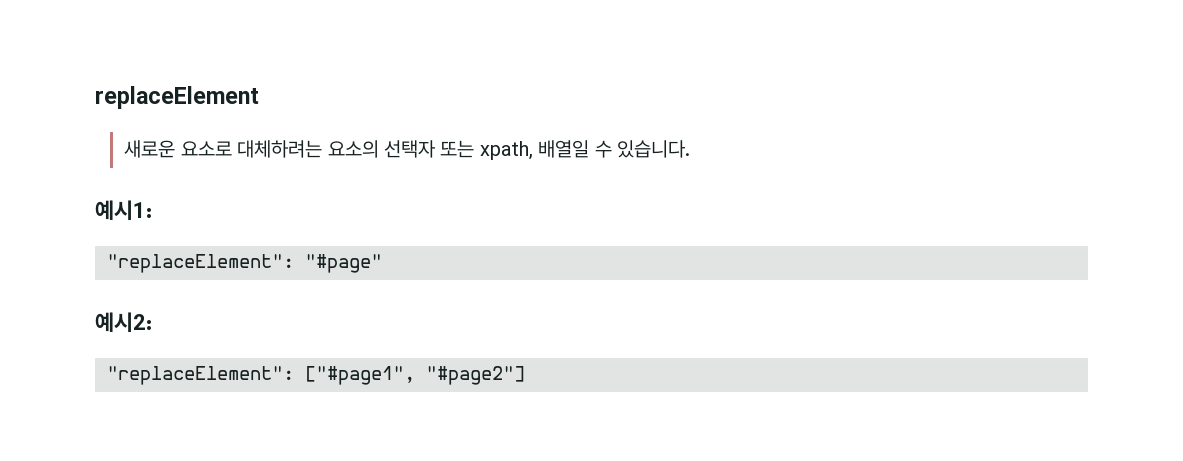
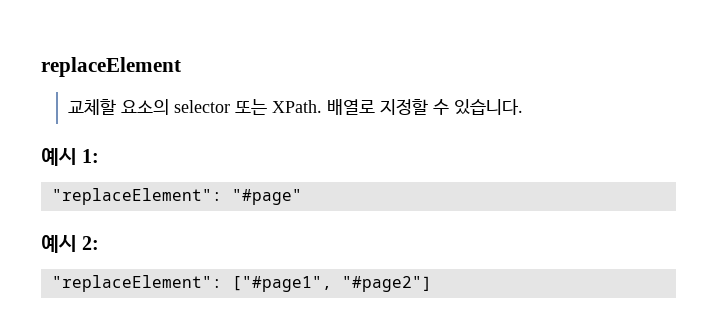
[124,140,590,160] 새로운 요소로 대체하려는 요소의 선택자 또는 xpath, 배열일 -> [68,99,429,115] 교체할 요소의 selector 또는 XPath. 배열로 지정할
[95,200,152,221] 예시1: -> [41,148,100,166] 예시 1:
[95,312,152,333] 예시2: -> [41,235,100,253] 예시 2:

